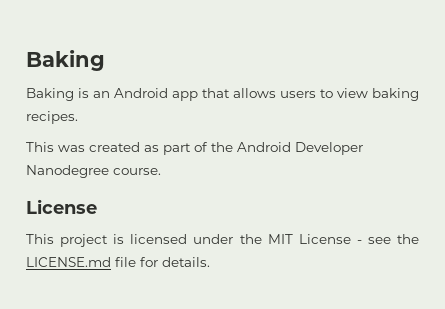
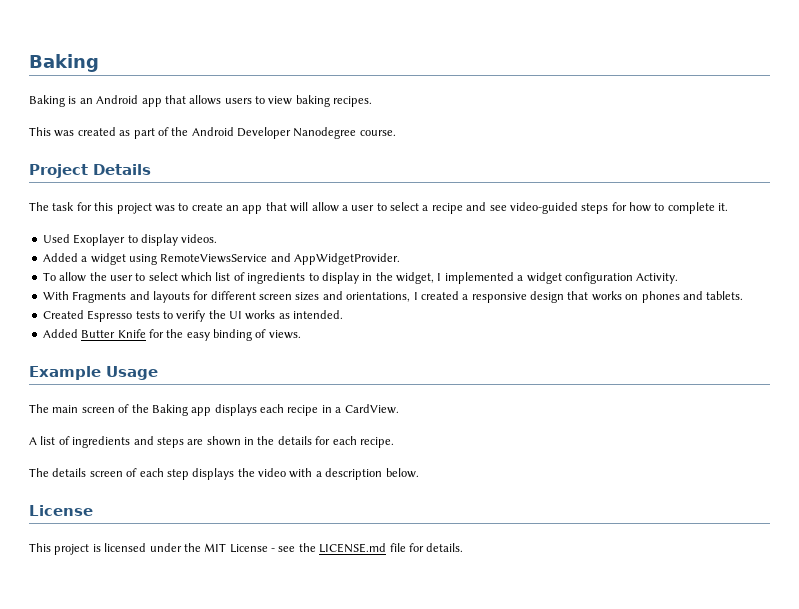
(161, 171) none -> [29,164,151,178] [29,202,729,214] [42,234,218,246] [42,253,400,265] [42,272,679,284] [42,291,744,303] [42,310,344,322] [42,329,301,341] [29,366,158,380] [29,404,399,416] [29,436,394,448] [29,468,419,480] // Project Details // The task for this project was to create an app that will allow a user to select a recipe and see video-guided steps for how to complete it. // Used Exoplayer to display videos. // Added a widget using RemoteViewsService and AppWidgetProvider. // To allow the user to select which list of ingredients to display in the widget, I implemented a widget configuration Activity. // With Fragments and layouts for different screen sizes and orientations, I created a responsive design that works on phones and tablets. // Created Espresso tests to verify the UI works as intended. // Added Butter Knife for the easy binding of views. // Example Usage // The main screen of the Baking app displays each recipe in a CardView. // A list of ingredients and steps are shown in the details for each recipe. // The details screen of each step displays the video with a description below.

